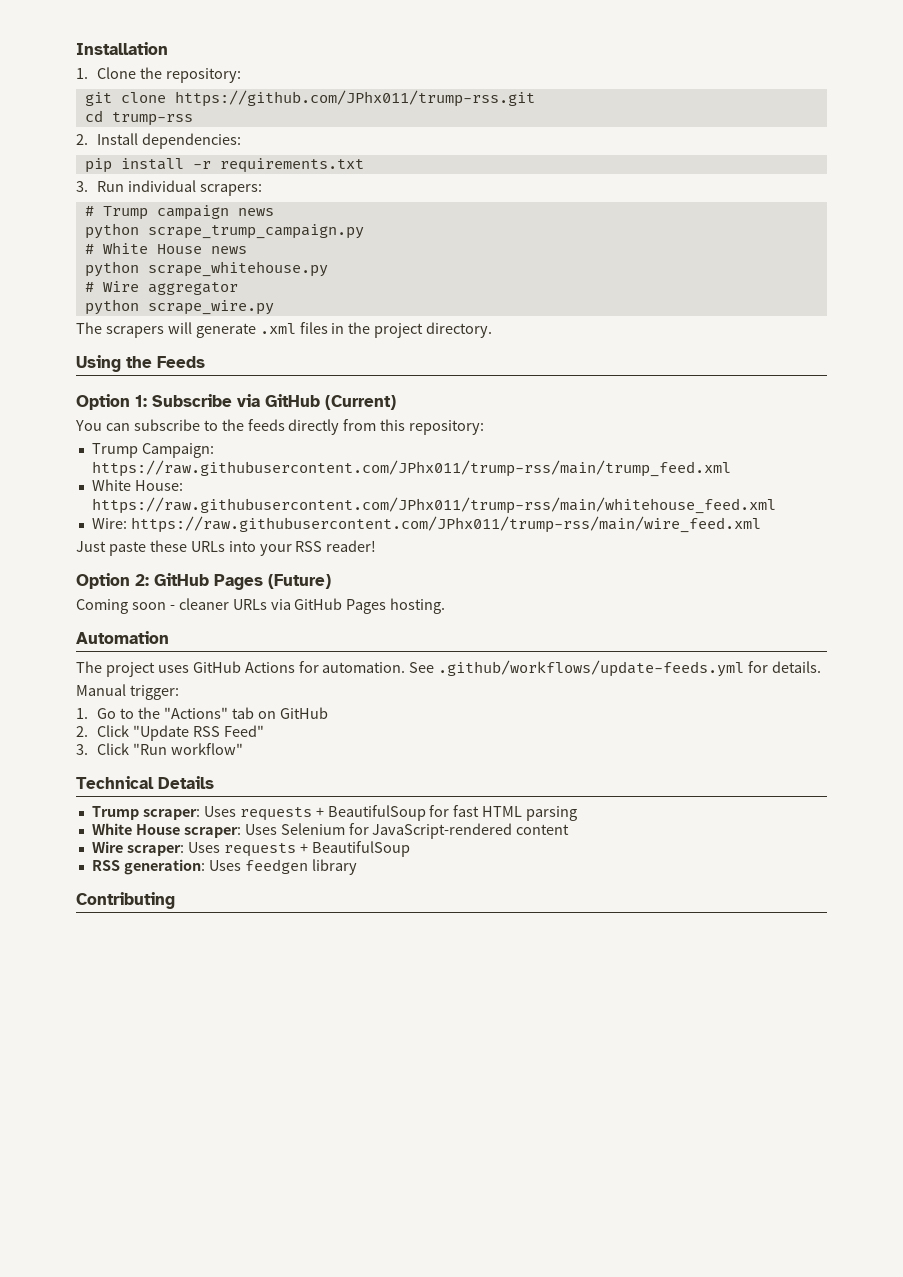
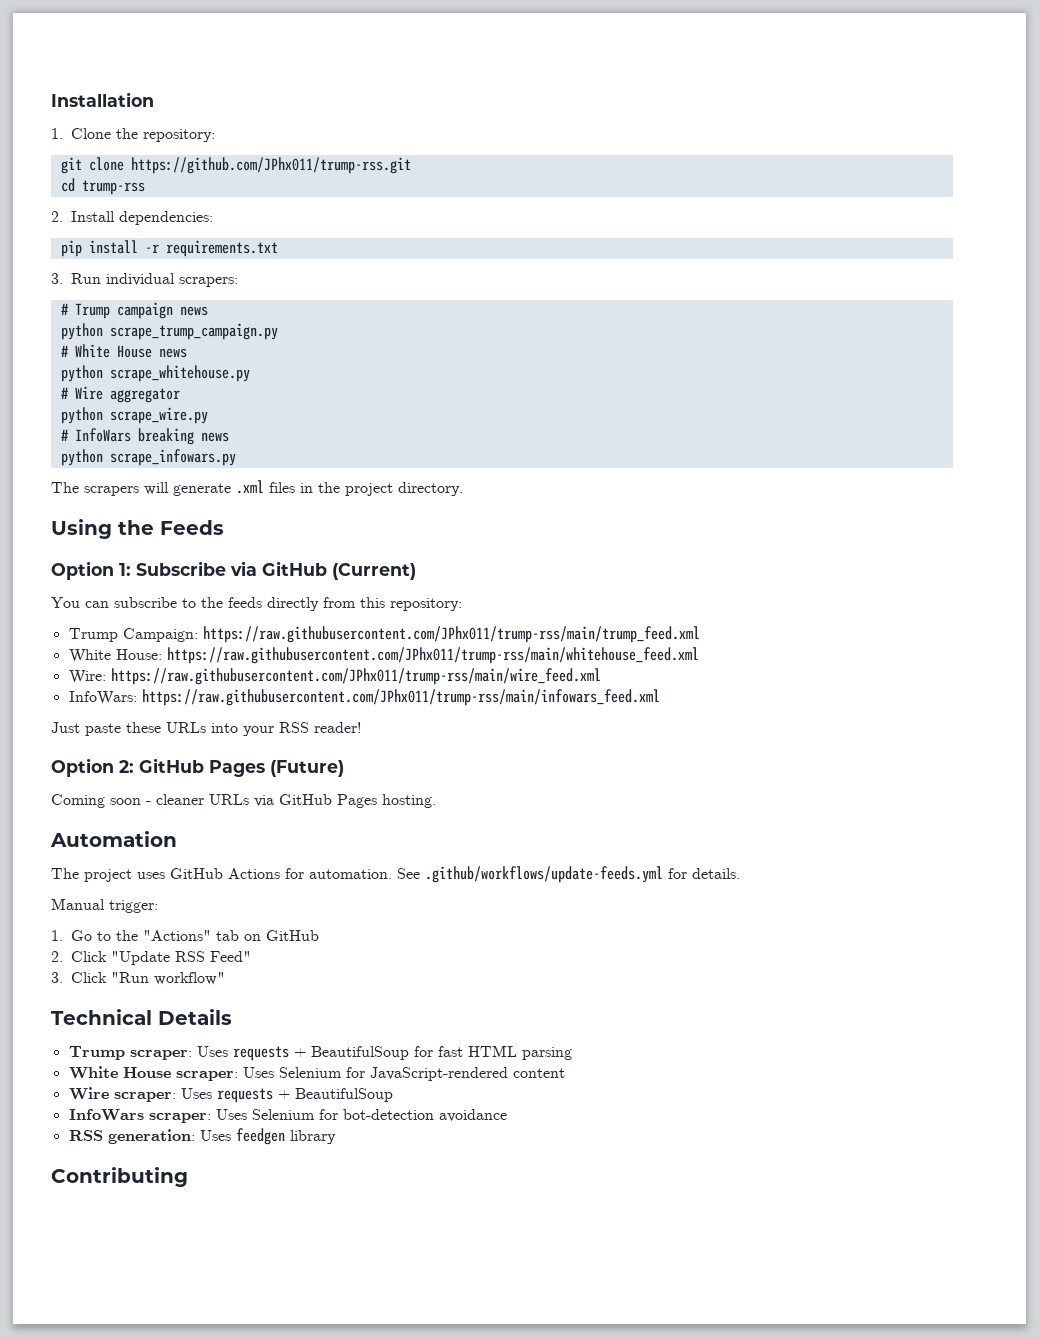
(274, 307) none -> [60,428,229,445] [60,449,236,466] // # InfoWars breaking news // python scrape_infowars.py
(761, 524) none -> [68,689,660,706] // InfoWars: https://raw.githubusercontent.com/JPhx011/trump-rss/main/infowars_feed.xml
(410, 849) none -> [68,1109,507,1123] // InfoWars scraper: Uses Selenium for bot-detection avoidance

